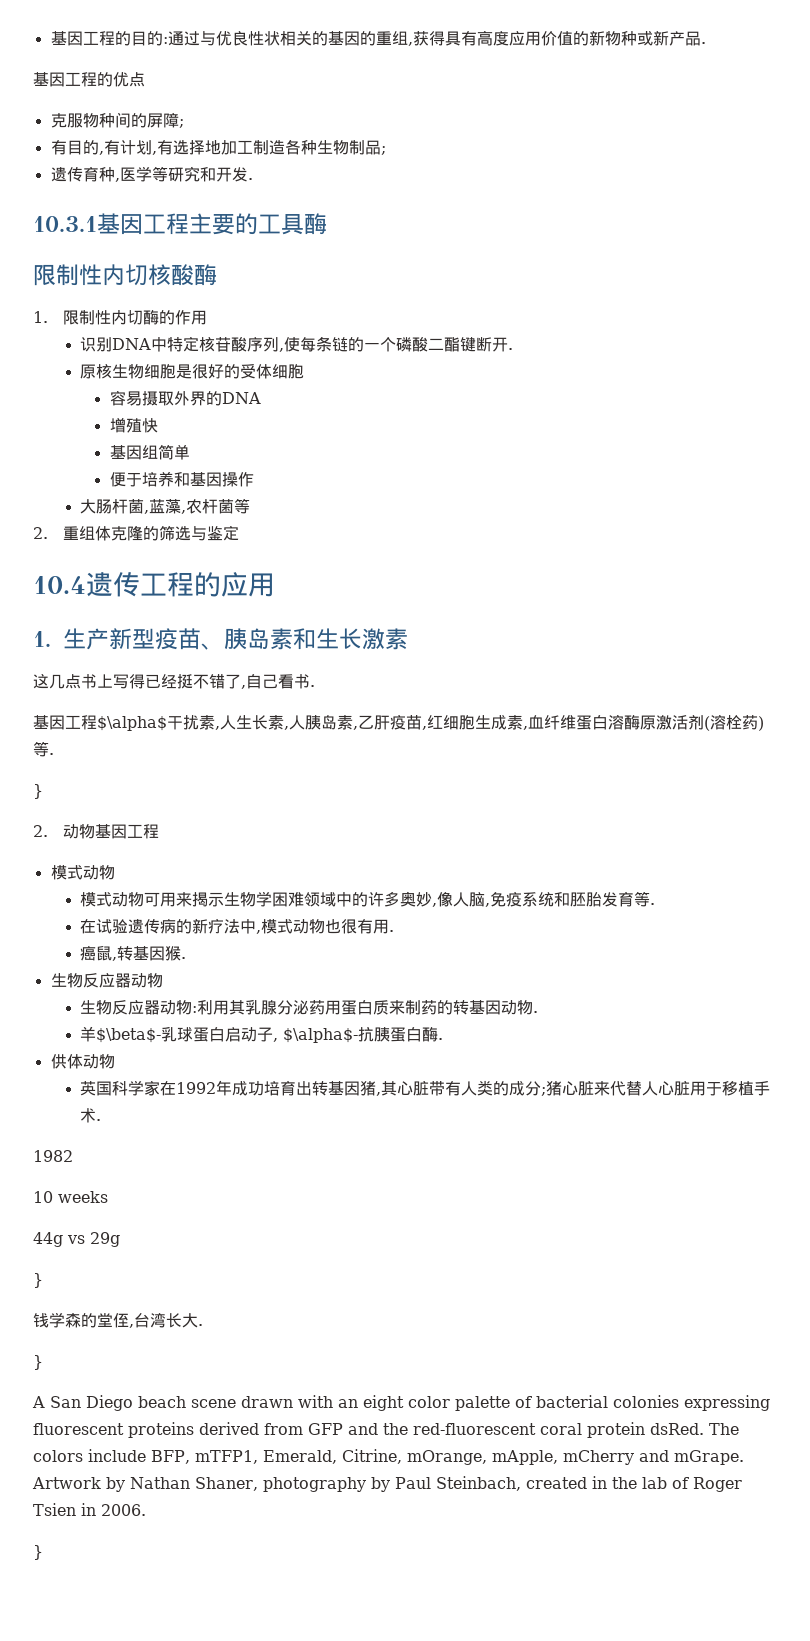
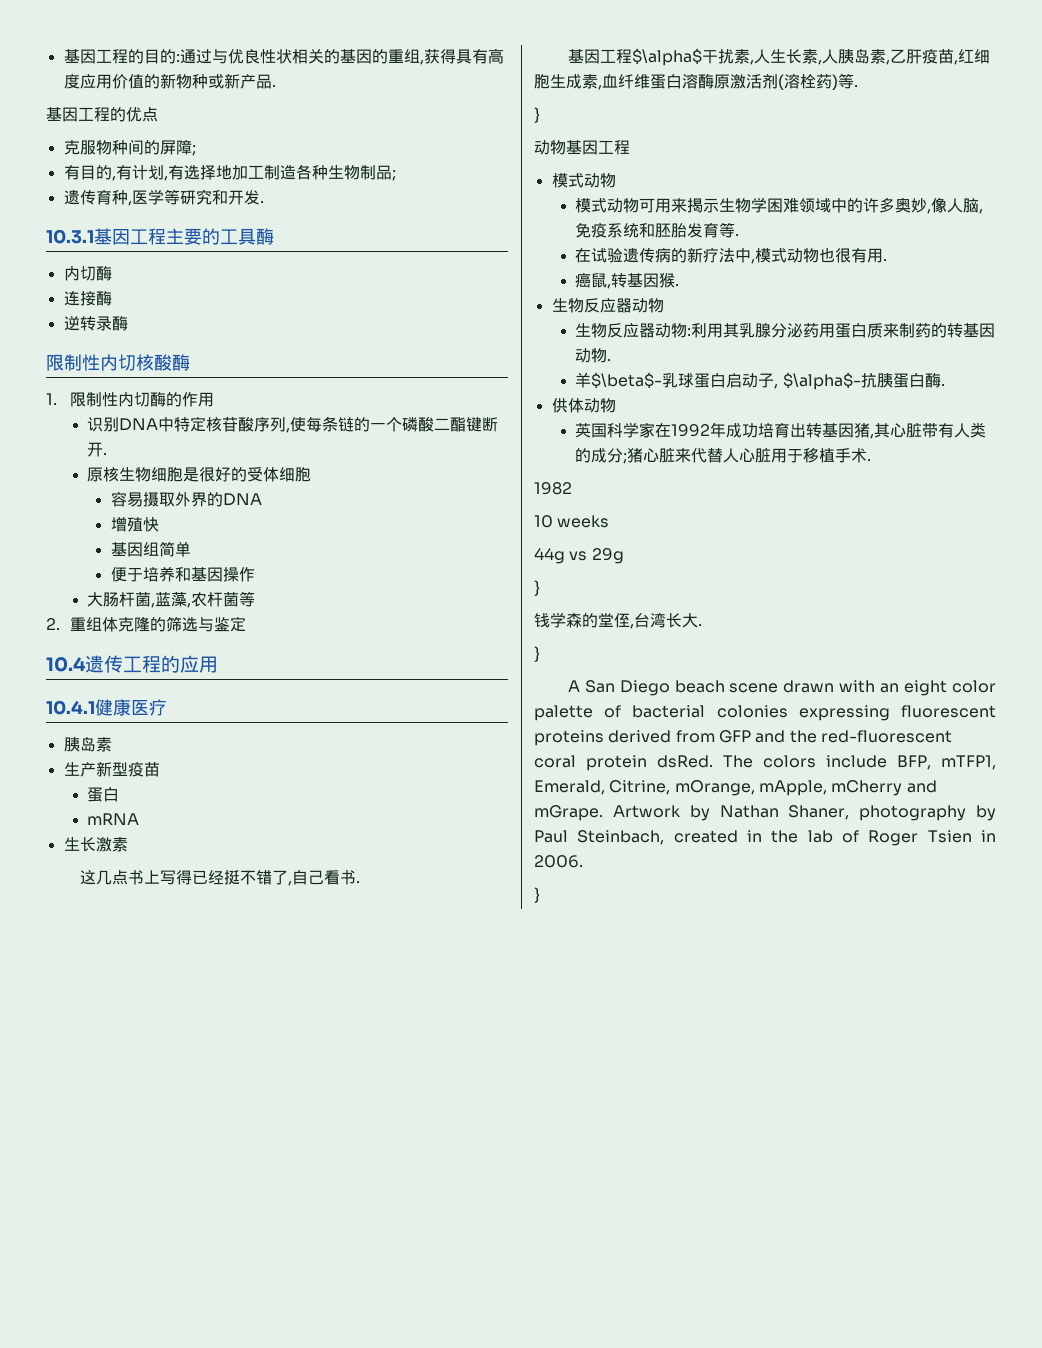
(327, 224) none -> [63,266,112,281] [63,291,112,306] [63,316,128,331] // 内切酶 // 连接酶 // 逆转录酶
[33,631,51,647] 1. -> [46,699,167,716] [63,737,112,752] 10.4.1健康医疗 // 胰岛素 //
[200,628,316,650] 、胰岛素和 -> [87,787,120,802] [87,813,140,825] // 蛋白 // mRNA //
[33,825,48,837] 2. -> (540, 115) none

